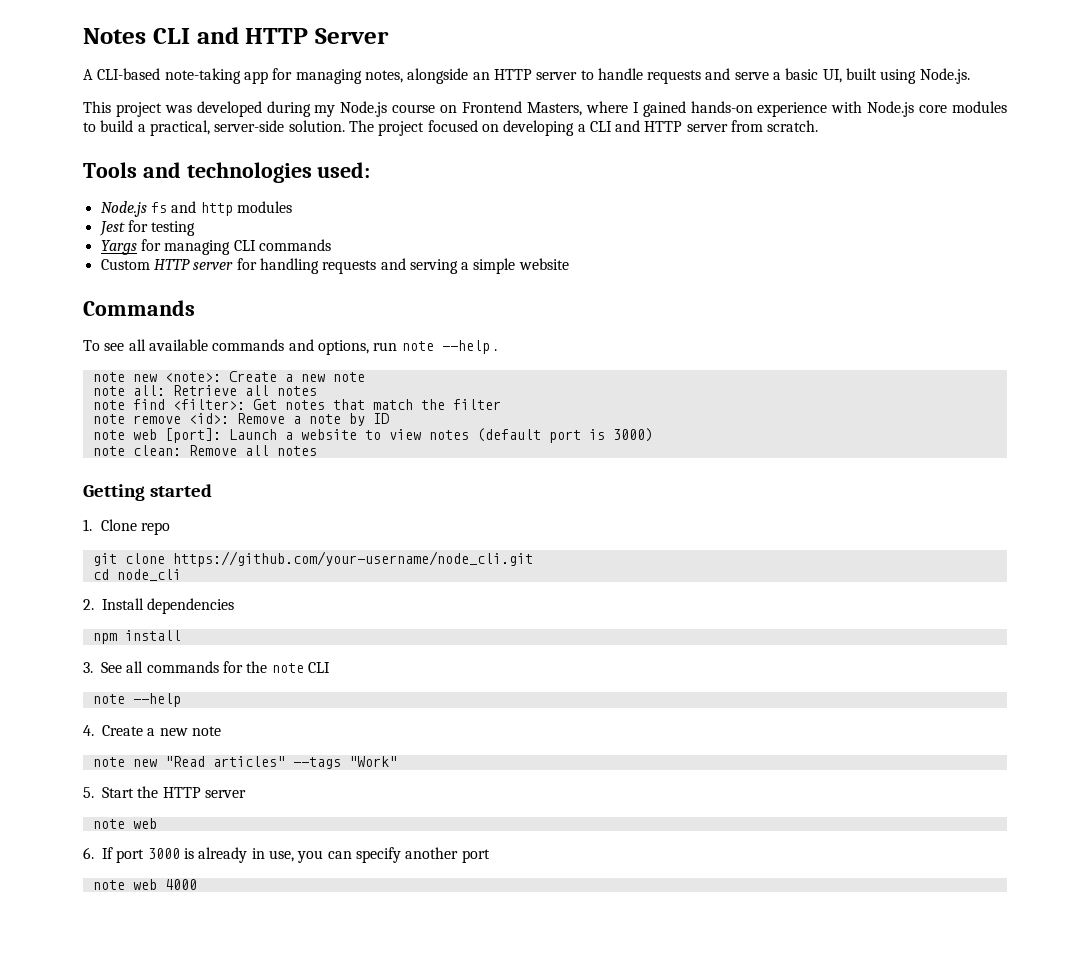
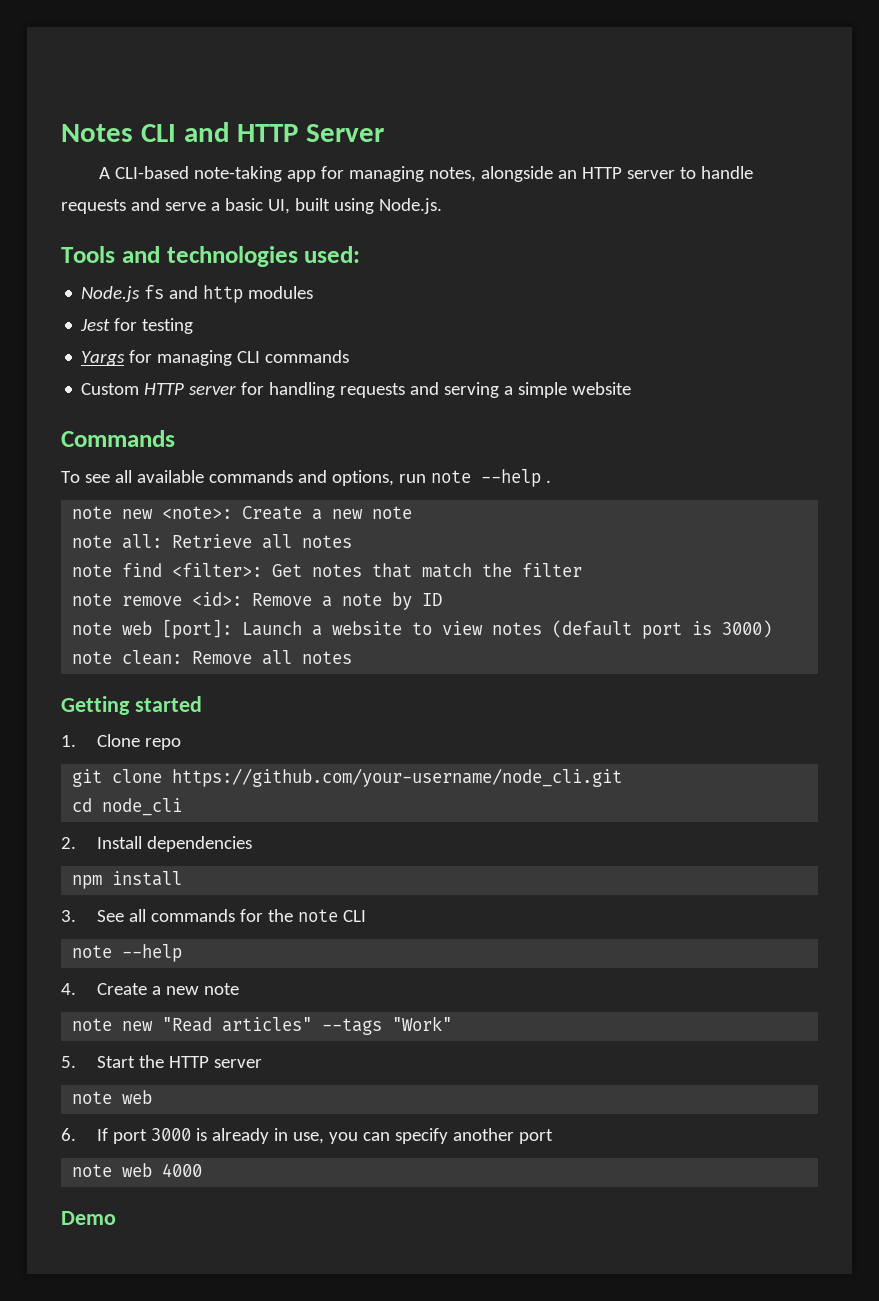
[83,101,1008,117] [83,120,819,136] // This project was developed during my Node.js course on Frontend Masters, where I gained hands-on experience with Node.js core modules to build a practical, server-side solution. The project focused on developing a CLI and HTTP server from scratch. -> (442, 206) none
(197, 884) none -> [61,1211,116,1225] // Demo

